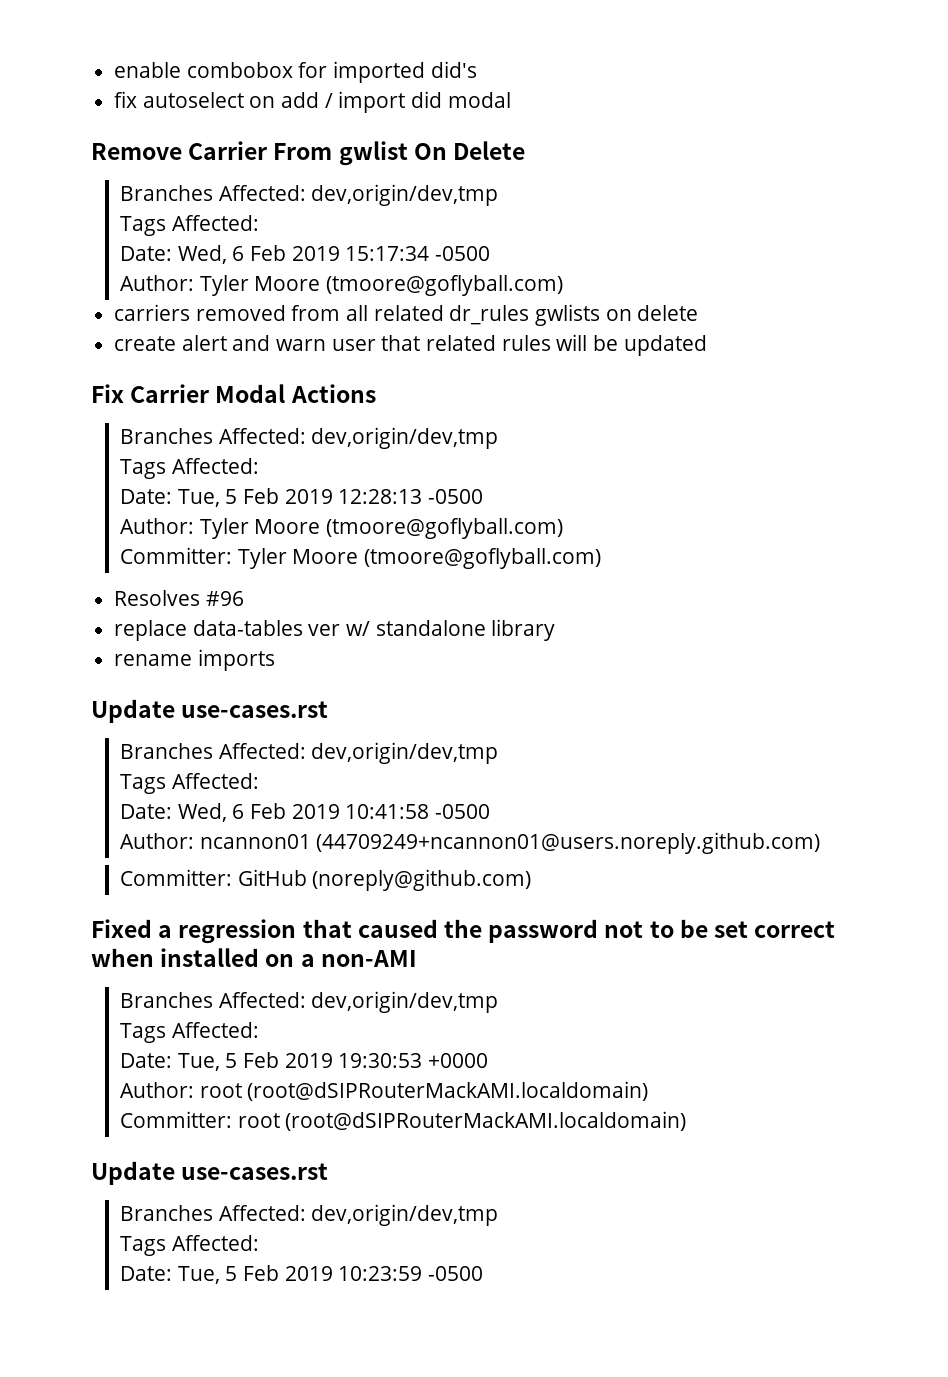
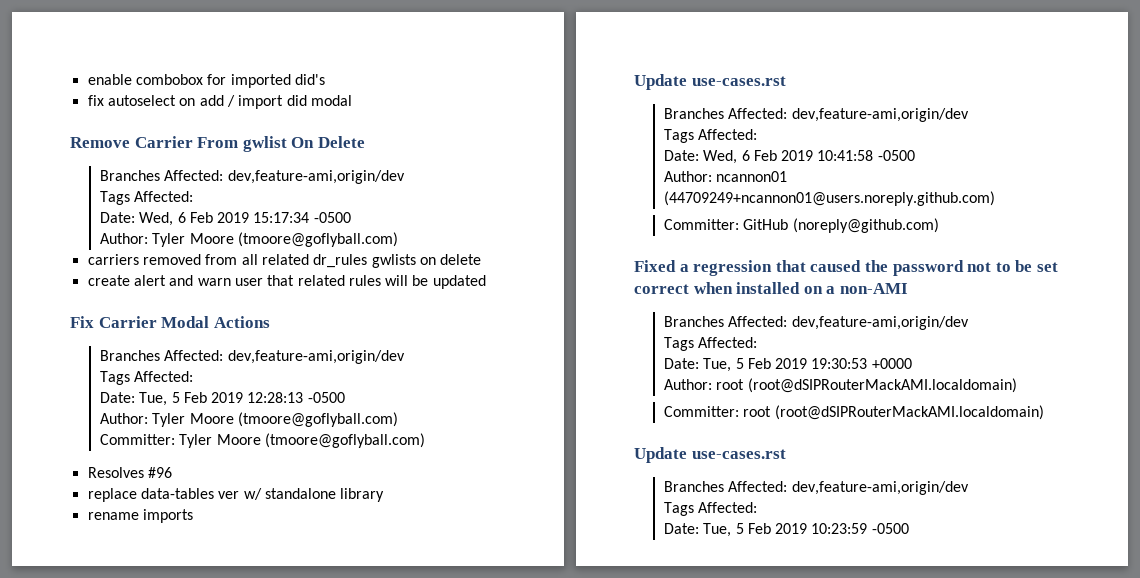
[311,184,499,206] dev,origin/dev,tmp -> [227,170,405,184] dev,feature-ami,origin/dev
[311,427,499,449] dev,origin/dev,tmp -> [227,350,405,364] dev,feature-ami,origin/dev
[311,742,499,764] dev,origin/dev,tmp -> [791,108,969,122] dev,feature-ami,origin/dev
[311,991,499,1013] dev,origin/dev,tmp -> [791,316,969,330] dev,feature-ami,origin/dev
[311,1204,499,1226] dev,origin/dev,tmp -> [791,481,969,495] dev,feature-ami,origin/dev

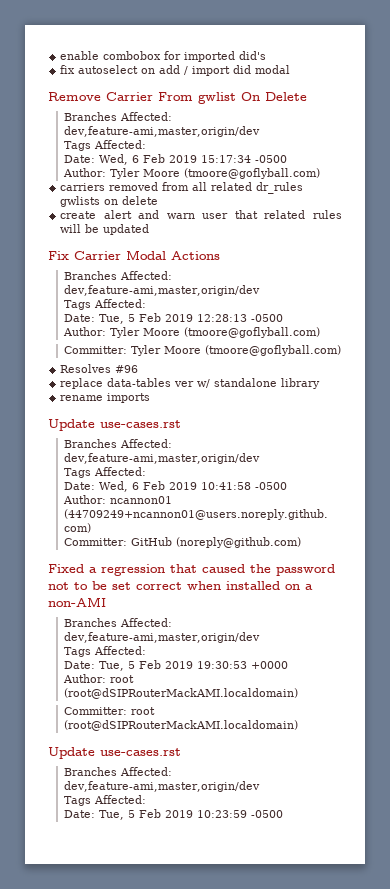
[227,170,405,184] dev,feature-ami,origin/dev -> [63,126,260,137] dev,feature-ami,master,origin/dev
[227,350,405,364] dev,feature-ami,origin/dev -> [63,285,260,296] dev,feature-ami,master,origin/dev
[791,108,969,122] dev,feature-ami,origin/dev -> [63,453,260,464] dev,feature-ami,master,origin/dev
[791,316,969,330] dev,feature-ami,origin/dev -> [63,632,260,643] dev,feature-ami,master,origin/dev
[791,481,969,495] dev,feature-ami,origin/dev -> [63,781,260,792] dev,feature-ami,master,origin/dev

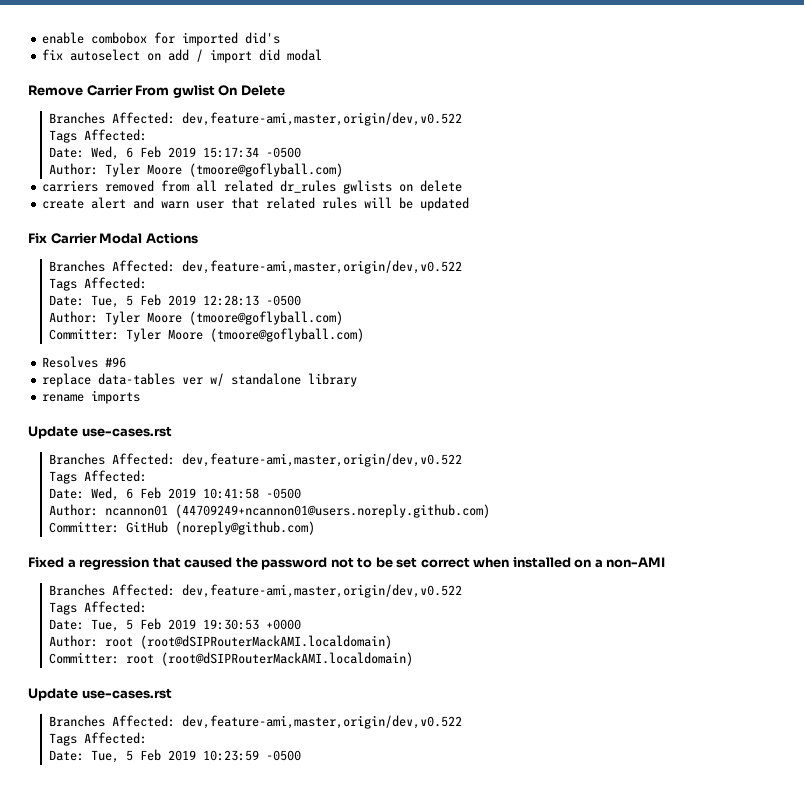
[63,126,260,137] dev,feature-ami,master,origin/dev -> [182,112,463,126] dev,feature-ami,master,origin/dev,v0.522
[63,285,260,296] dev,feature-ami,master,origin/dev -> [182,260,463,274] dev,feature-ami,master,origin/dev,v0.522
[63,453,260,464] dev,feature-ami,master,origin/dev -> [182,453,463,467] dev,feature-ami,master,origin/dev,v0.522
[63,632,260,643] dev,feature-ami,master,origin/dev -> [182,584,463,598] dev,feature-ami,master,origin/dev,v0.522
[63,781,260,792] dev,feature-ami,master,origin/dev -> [182,715,463,729] dev,feature-ami,master,origin/dev,v0.522

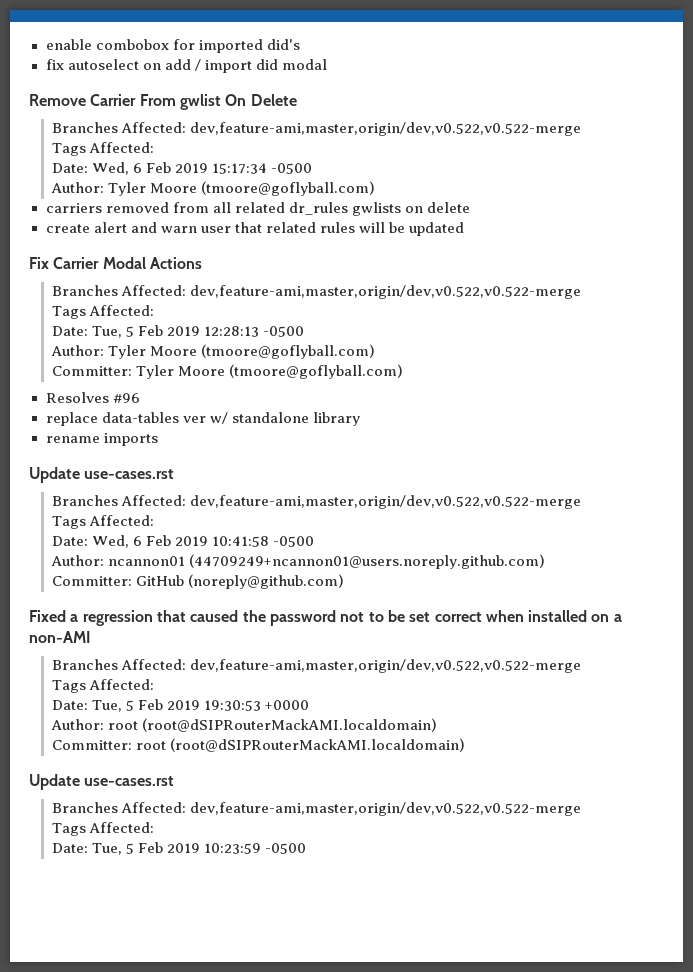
[182,112,463,126] dev,feature-ami,master,origin/dev,v0.522 -> [189,122,581,136] dev,feature-ami,master,origin/dev,v0.522,v0.522-merge
[182,260,463,274] dev,feature-ami,master,origin/dev,v0.522 -> [189,285,581,299] dev,feature-ami,master,origin/dev,v0.522,v0.522-merge
[182,453,463,467] dev,feature-ami,master,origin/dev,v0.522 -> [189,495,581,509] dev,feature-ami,master,origin/dev,v0.522,v0.522-merge
[182,584,463,598] dev,feature-ami,master,origin/dev,v0.522 -> [189,659,581,673] dev,feature-ami,master,origin/dev,v0.522,v0.522-merge
[182,715,463,729] dev,feature-ami,master,origin/dev,v0.522 -> [189,802,581,816] dev,feature-ami,master,origin/dev,v0.522,v0.522-merge

